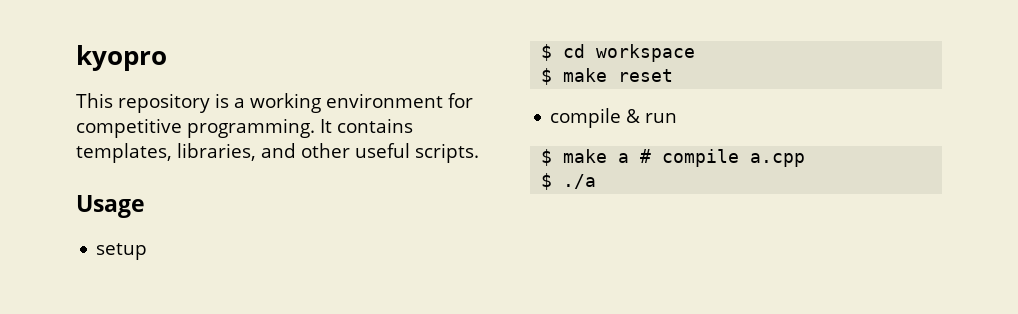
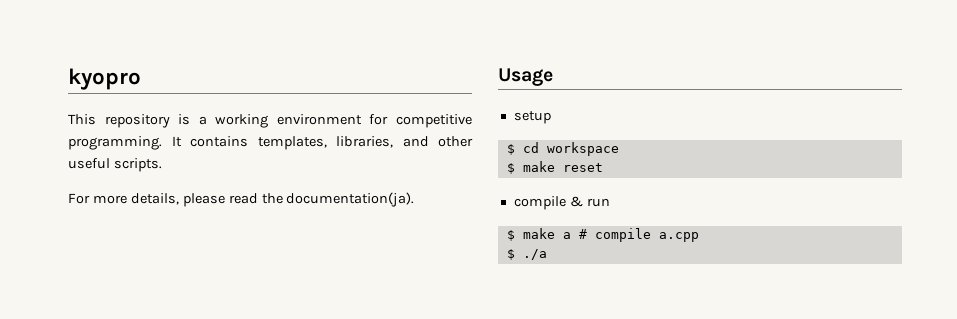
(479, 153) none -> [68,192,415,207] // For more details, please read the documentation(ja).

